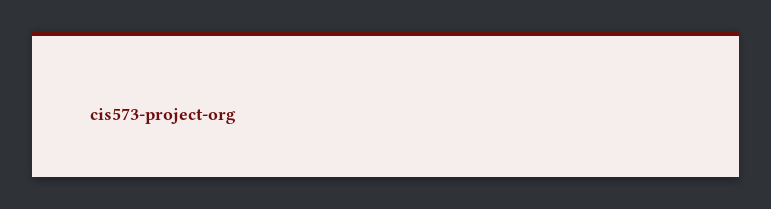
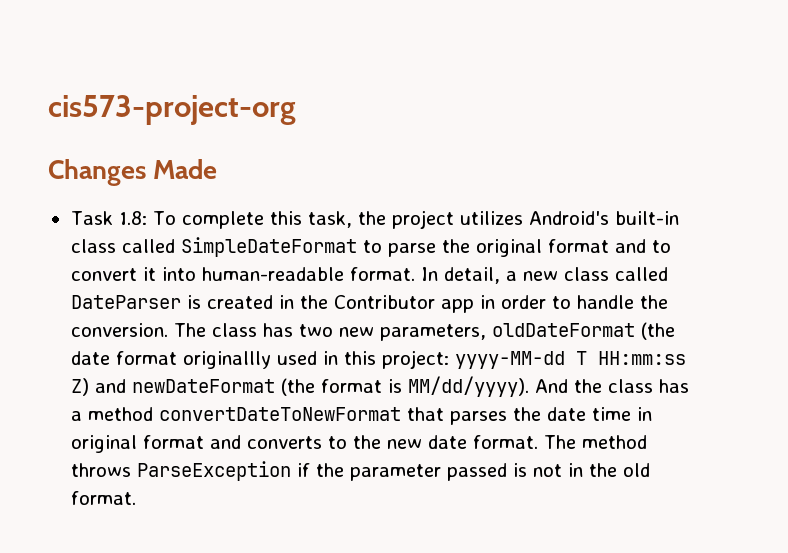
(236, 116) none -> [48,159,218,186] [70,210,679,229] [70,237,671,257] [70,267,668,284] [70,295,668,313] [70,322,675,341] [70,350,686,369] [70,376,689,397] [70,407,652,425] [70,435,647,453] [70,461,650,481] [70,491,136,505] // Changes Made // Task 1.8: To complete this task, the project utilizes Android's built-in class called SimpleDateFormat to parse the original format and to convert it into human-readable format. In detail, a new class called DateParser is created in the Contributor app in order to handle the conversion. The class has two new parameters, oldDateFormat (the date format originallly used in this project: yyyy-MM-dd T HH:mm:ss Z) and newDateFormat (the format is MM/dd/yyyy). And the class has a method convertDateToNewFormat that parses the date time in original format and converts to the new date format. The method throws ParseException if the parameter passed is not in the old format.

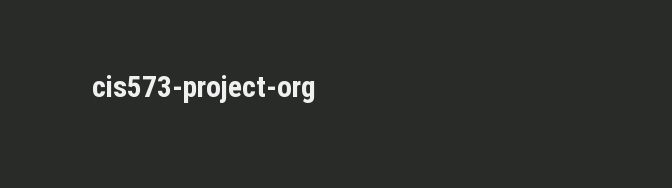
[48,159,218,186] [70,210,679,229] [70,237,671,257] [70,267,668,284] [70,295,668,313] [70,322,675,341] [70,350,686,369] [70,376,689,397] [70,407,652,425] [70,435,647,453] [70,461,650,481] [70,491,136,505] // Changes Made // Task 1.8: To complete this task, the project utilizes Android's built-in class called SimpleDateFormat to parse the original format and to convert it into human-readable format. In detail, a new class called DateParser is created in the Contributor app in order to handle the conversion. The class has two new parameters, oldDateFormat (the date format originallly used in this project: yyyy-MM-dd T HH:mm:ss Z) and newDateFormat (the format is MM/dd/yyyy). And the class has a method convertDateToNewFormat that parses the date time in original format and converts to the new date format. The method throws ParseException if the parameter passed is not in the old format. -> (316, 89) none

